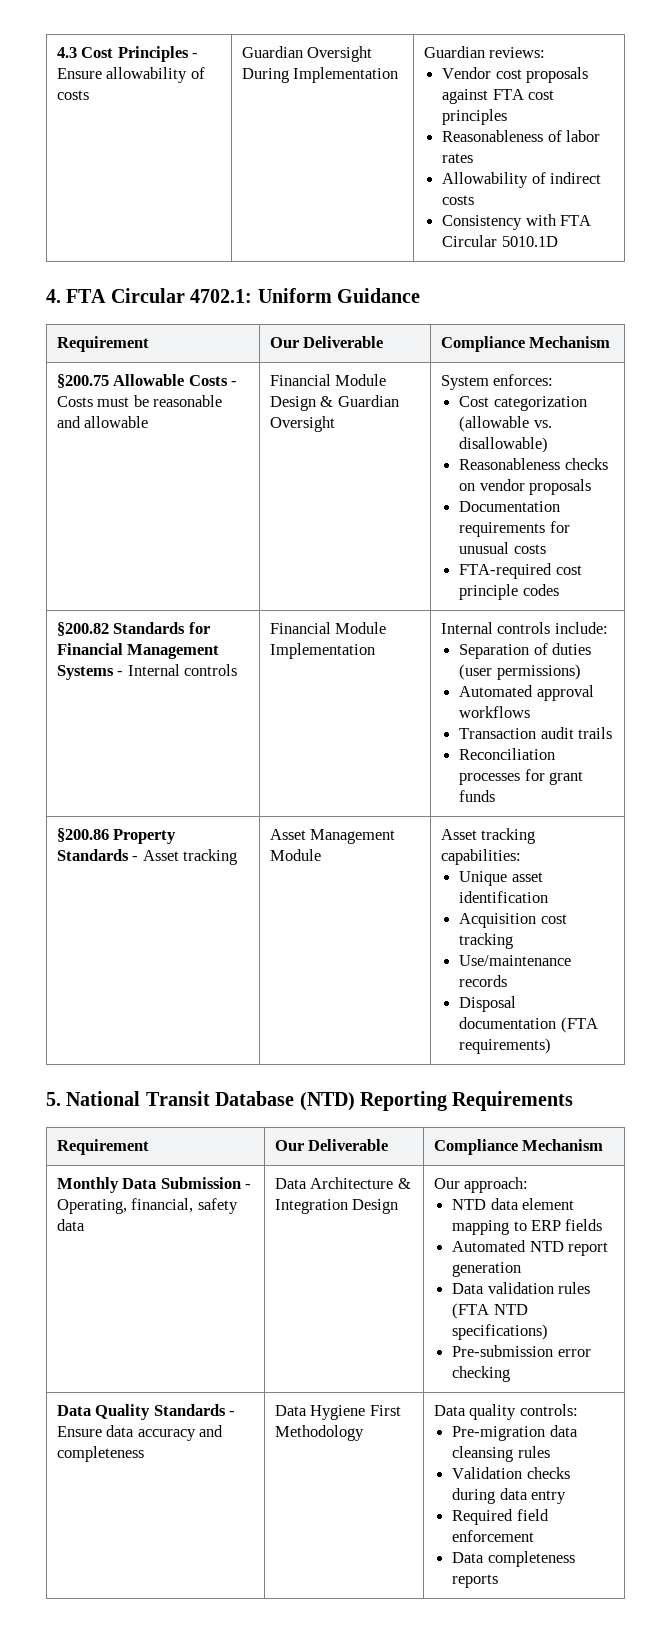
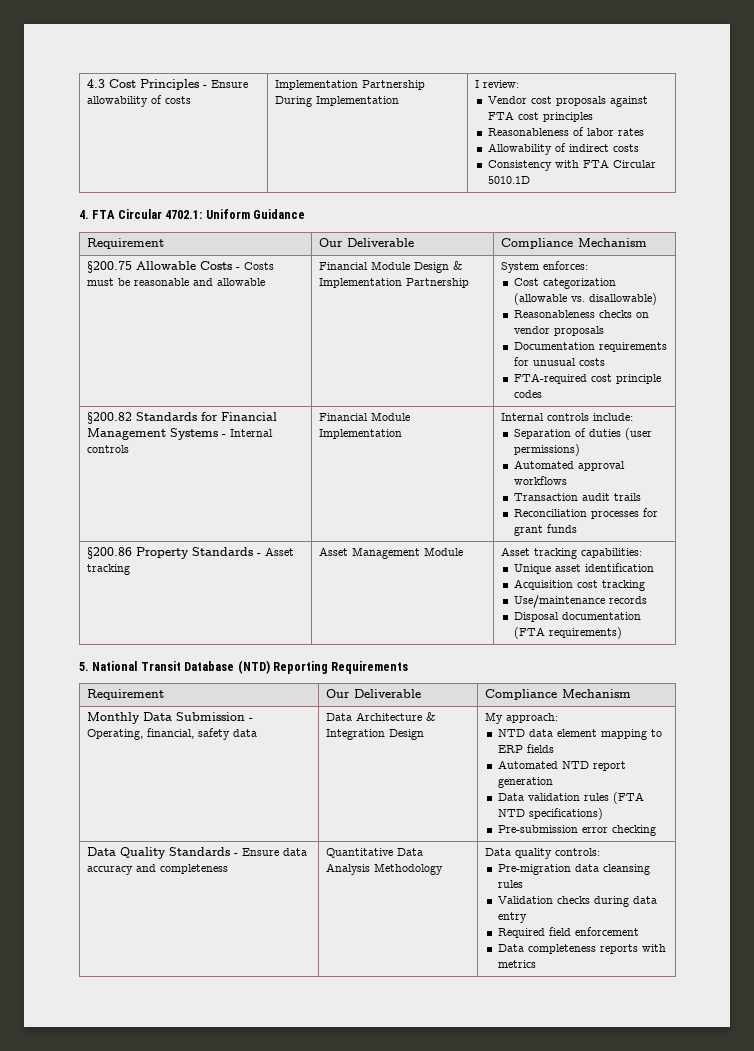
[241,46,373,62] Guardian Oversight -> [274,80,425,90] Implementation Partnership
[423,46,546,58] Guardian reviews: -> [474,80,519,88] I review:
[337,395,399,407] [269,416,335,432] Guardian Oversight -> [318,278,469,288] Implementation Partnership
[433,1178,460,1189] Our -> [484,712,503,724] My
[274,1405,401,1420] Data Hygiene First -> [325,848,423,858] [325,863,370,875] Quantitative Data Analysis
(499, 1581) none -> [641,944,666,952] [497,960,536,968] with metrics

